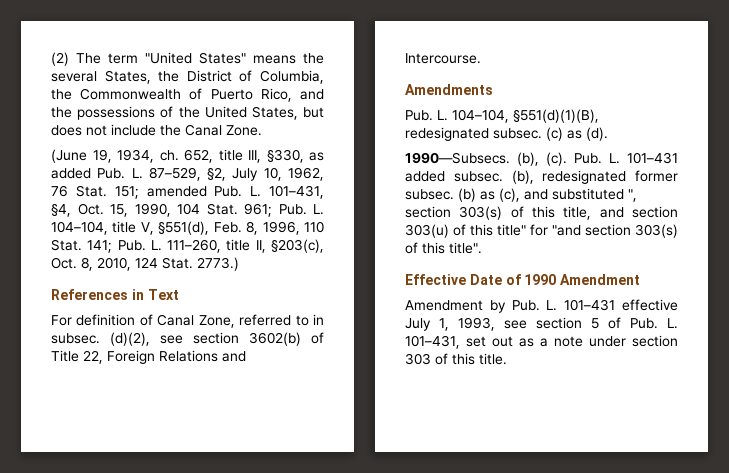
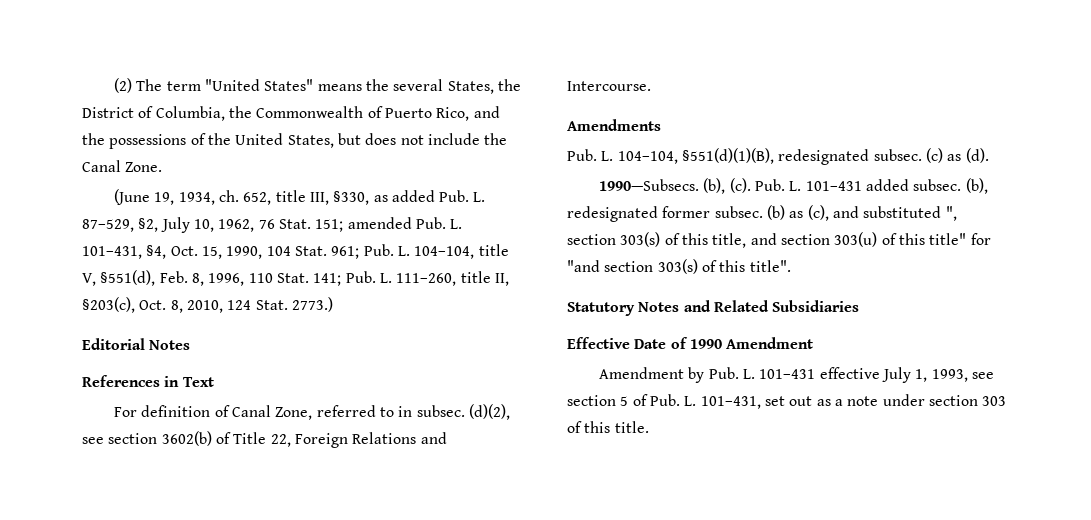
(239, 264) none -> [82,338,191,350] // Editorial Notes
(482, 248) none -> [567,300,860,316] // Statutory Notes and Related Subsidiaries

